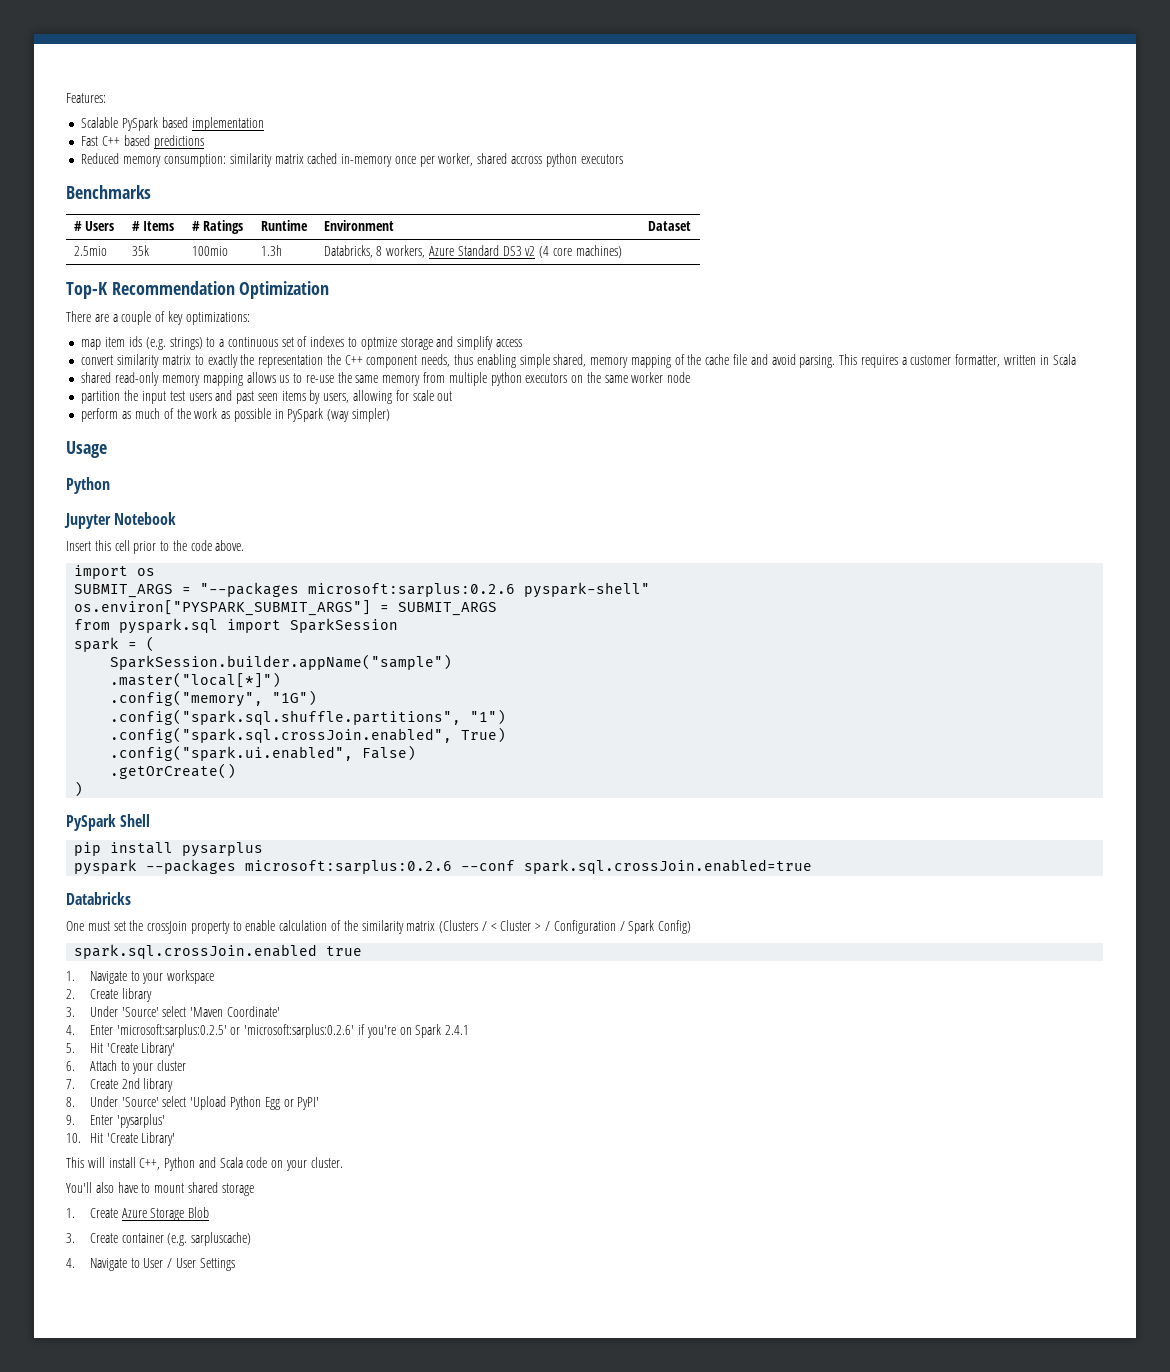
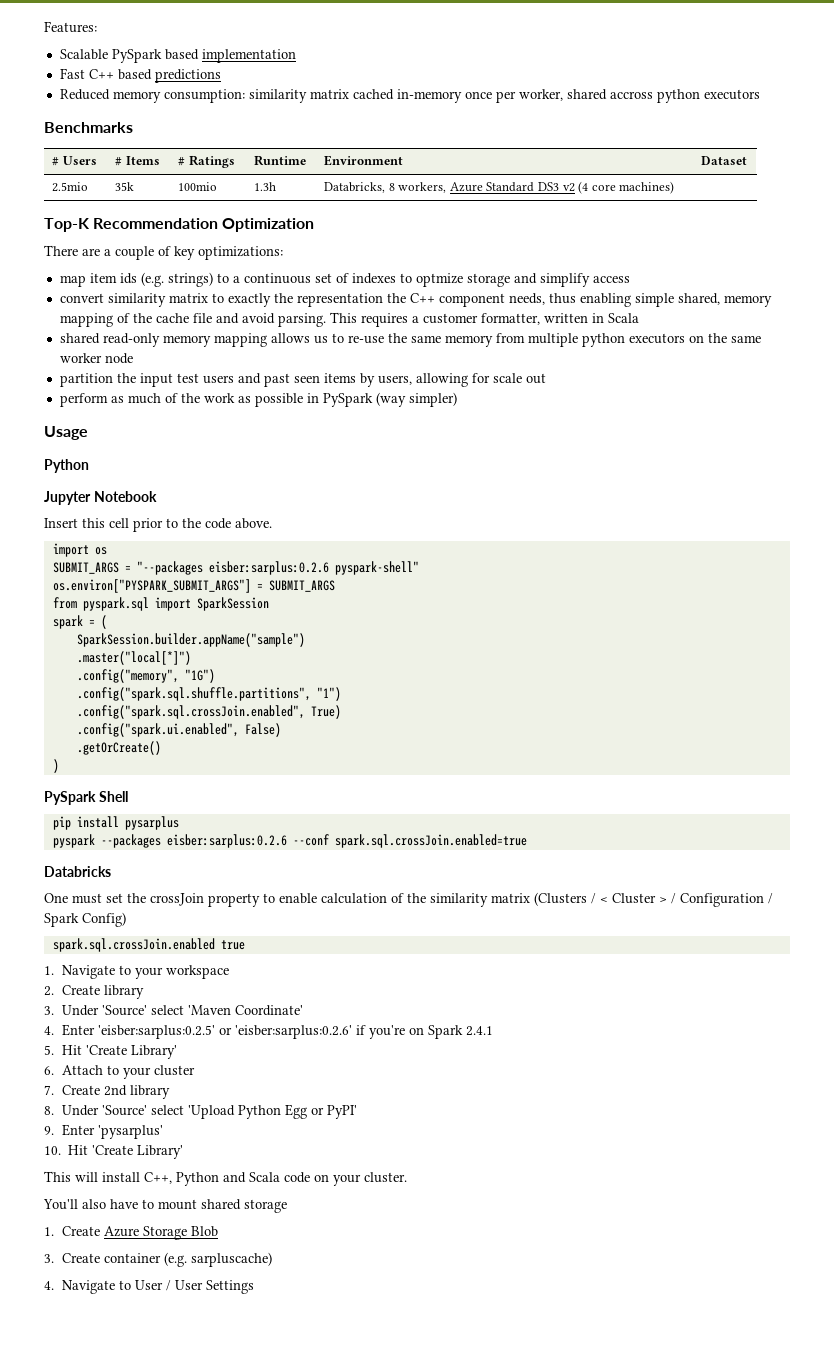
[308,583,516,597] microsoft:sarplus:0.2.6 -> [208,561,329,575] eisber:sarplus:0.2.6
[245,860,453,874] microsoft:sarplus:0.2.6 -> [166,834,287,848] eisber:sarplus:0.2.6
[116,1024,355,1038] 'microsoft:sarplus:0.2.5' or 'microsoft:sarplus:0.2.6' -> [97,1025,352,1039] 'eisber:sarplus:0.2.5' or 'eisber:sarplus:0.2.6'

